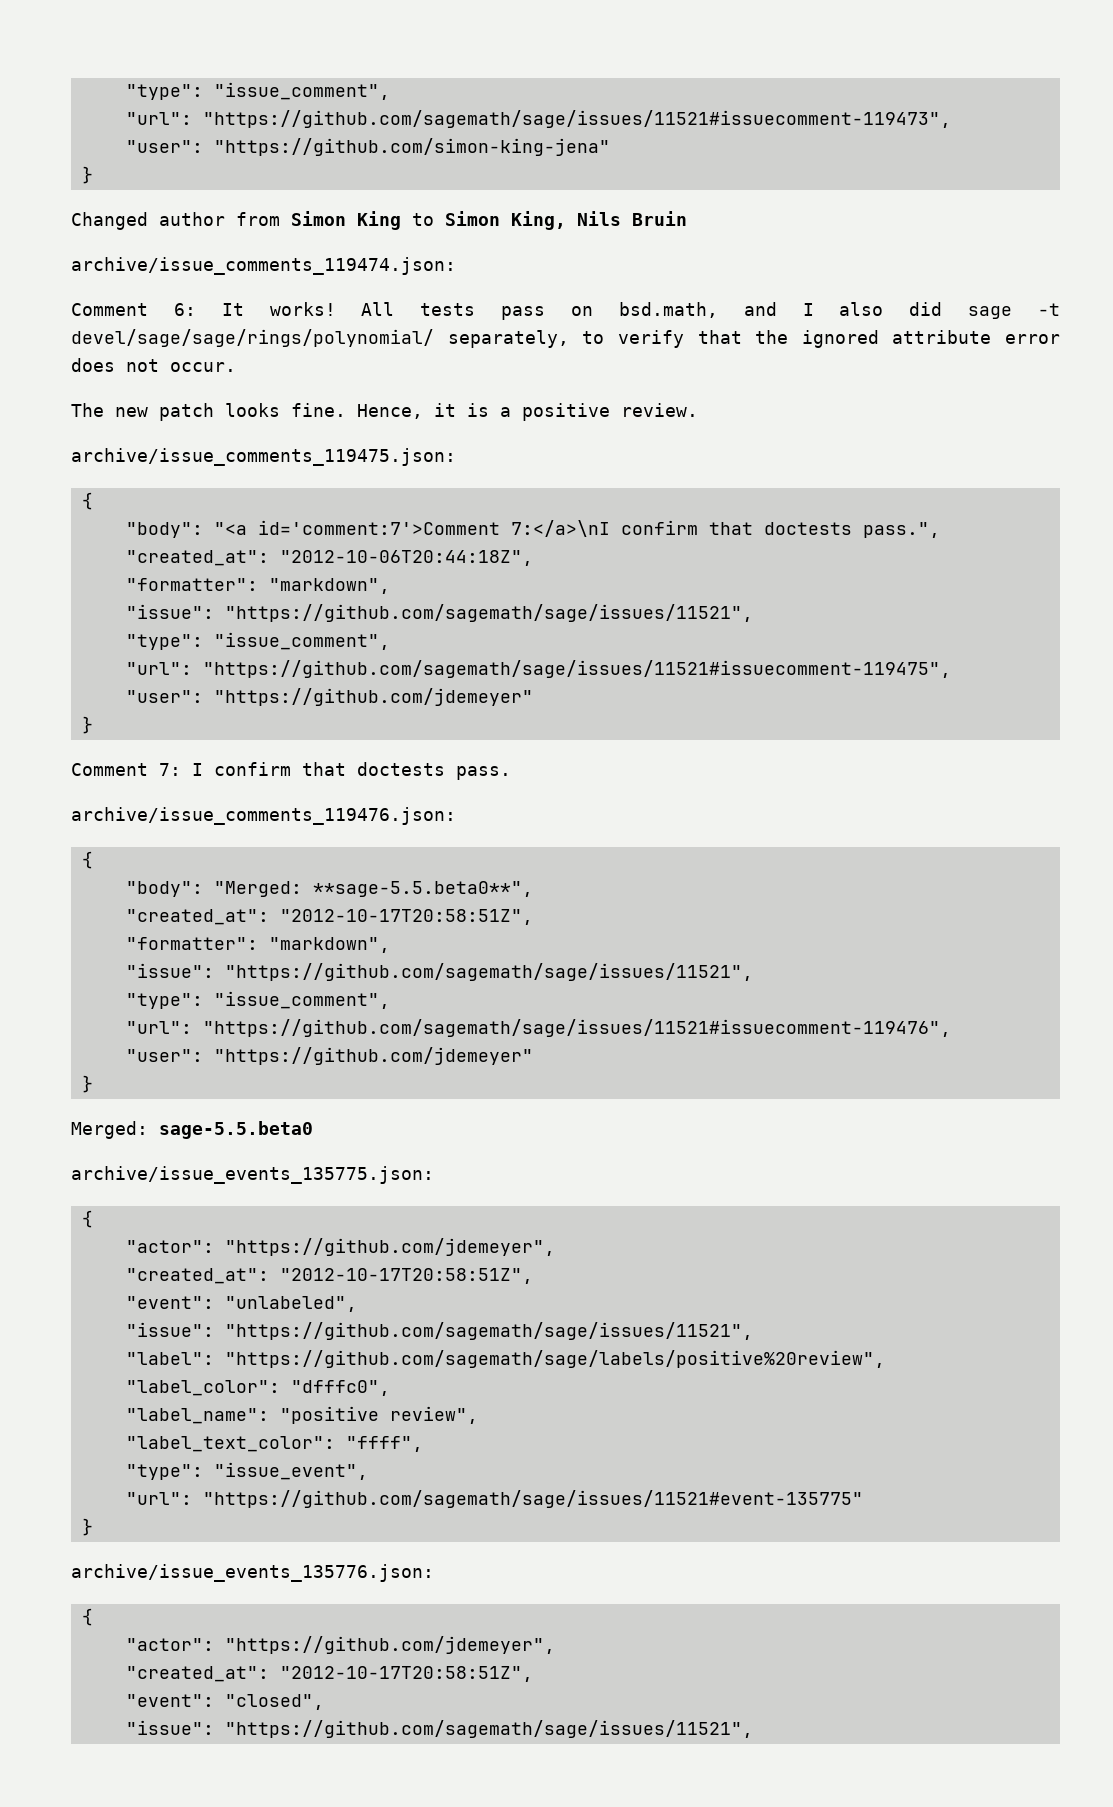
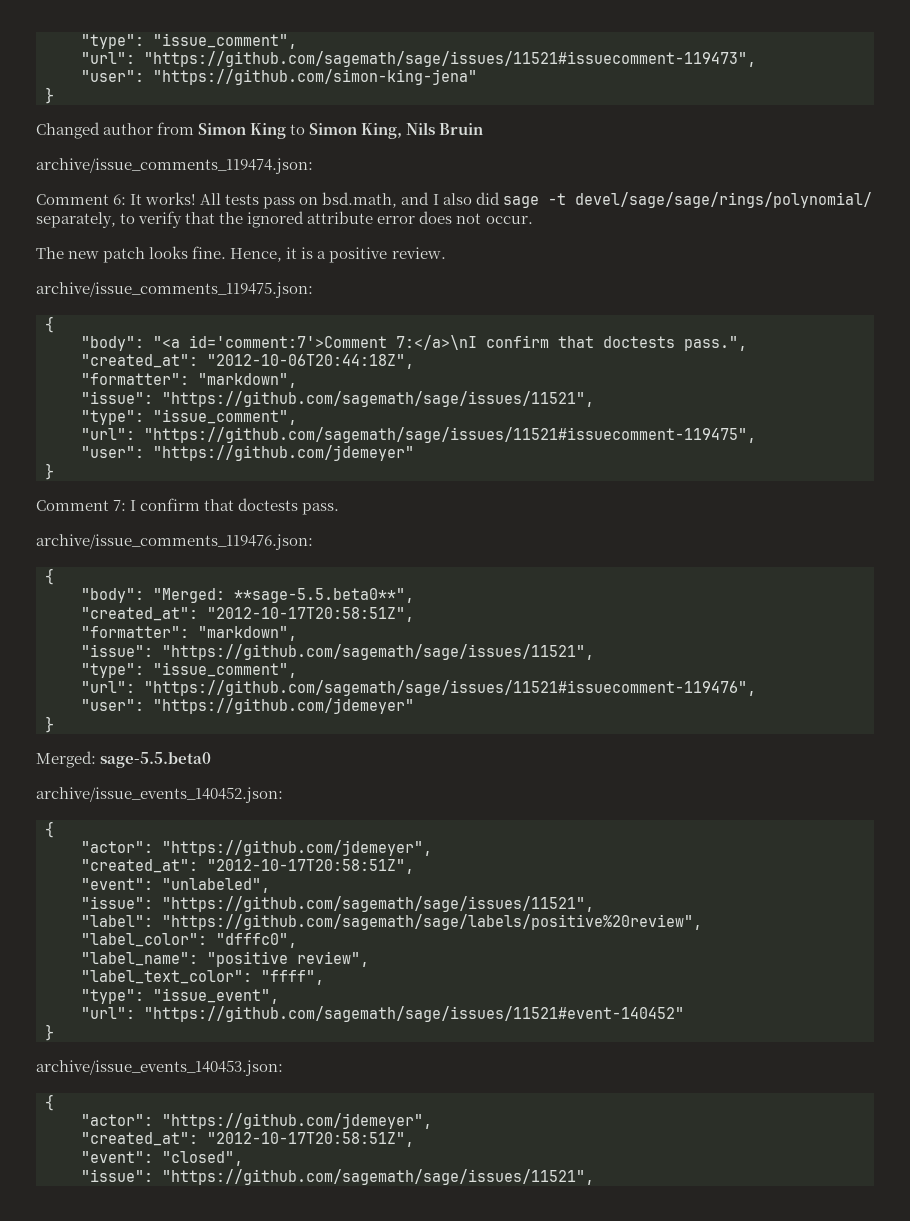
[71,1166,434,1184] archive/issue_events_135775.json: -> [36,787,283,803] archive/issue_events_140452.json:
[202,1490,863,1508] [81,1518,93,1536] [71,1564,434,1582] "https://github.com/sagemath/sage/issues/11521#event-135775" // } // archive/issue_events_135776.json: -> [144,1006,684,1022] [45,1024,54,1041] [36,1060,283,1076] "https://github.com/sagemath/sage/issues/11521#event-140452" // } // archive/issue_events_140453.json:

